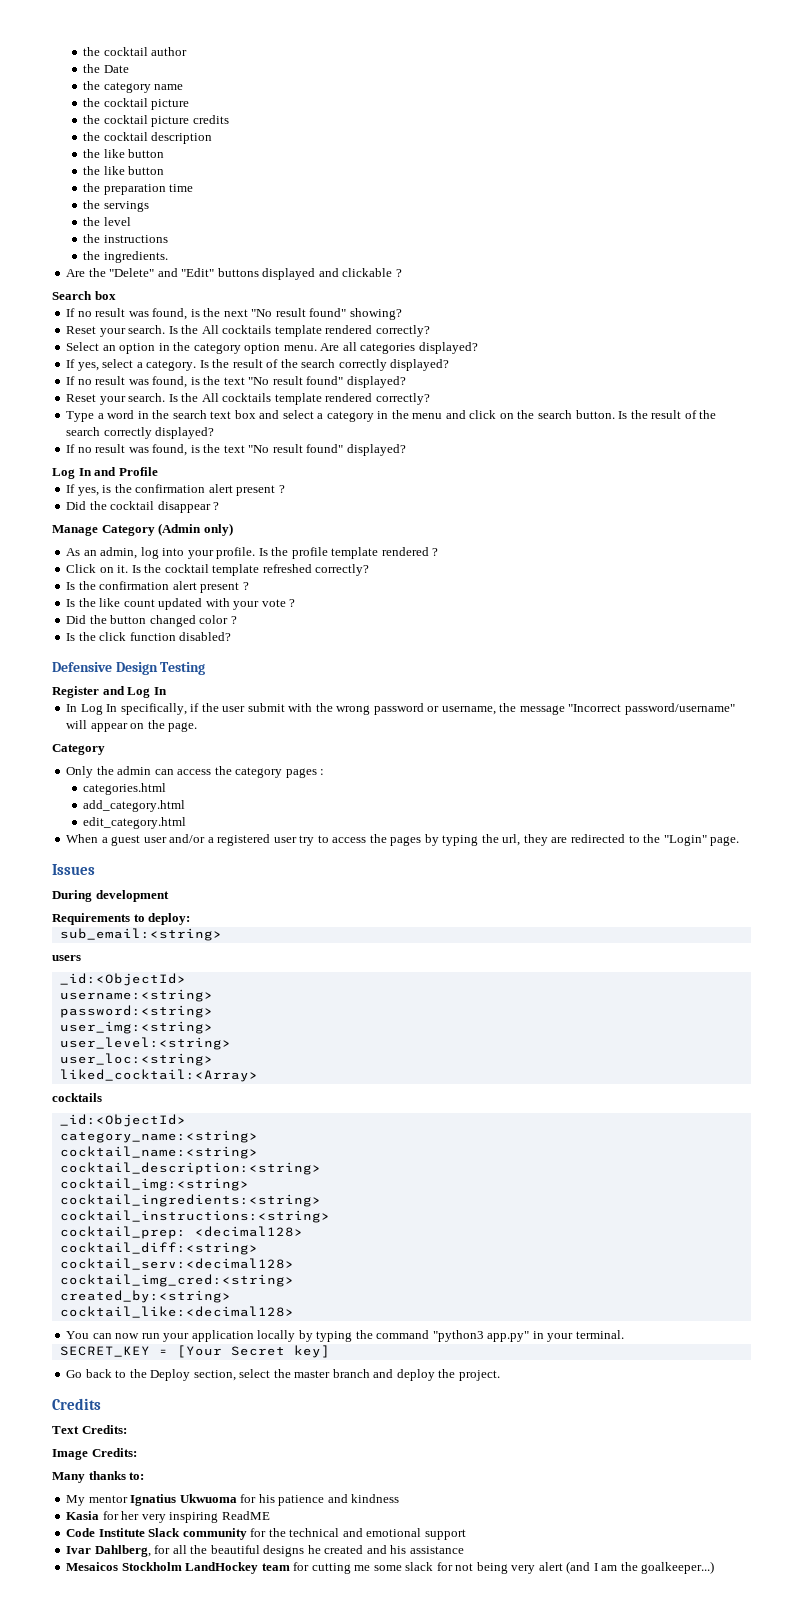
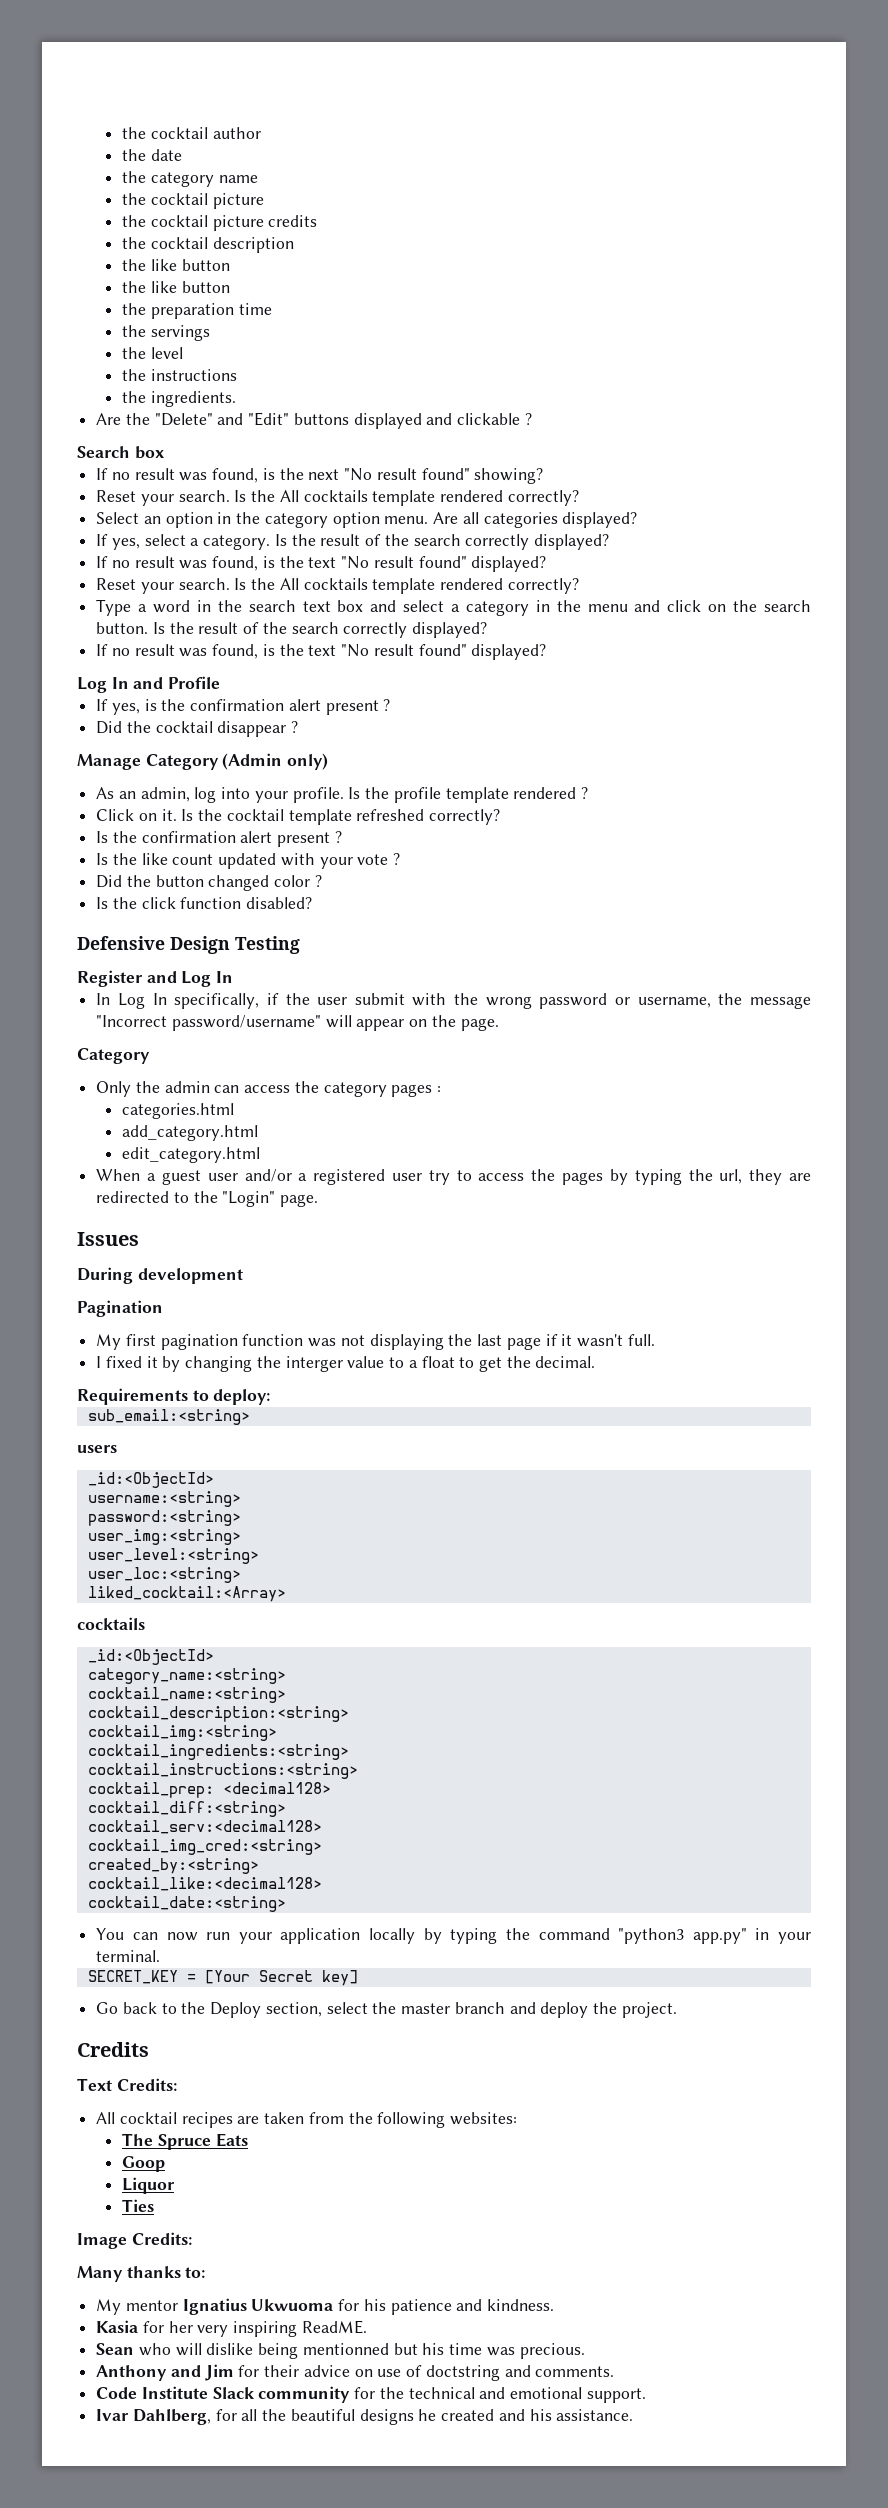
[103,65,129,73] Date -> [150,149,182,161] date
(169, 896) none -> [77,1300,163,1317] [96,1334,655,1350] [96,1356,596,1372] // Pagination // My first pagination function was not displaying the last page if it wasn't full. // I fixed it by changing the interger value to a float to get the decimal.
(294, 1312) none -> [87,1896,286,1912] // cocktail_date:<string>
(127, 1429) none -> [96,2112,518,2128] [122,2133,248,2150] [122,2156,166,2172] [122,2177,176,2194] [122,2199,155,2212] // All cocktail recipes are taken from the following websites: // The Spruce Eats // Goop // Liquor // Ties
[351,1494,400,1503] kindness -> [487,2299,555,2311] kindness.
[221,1511,270,1520] ReadME -> [301,2320,367,2334] [96,2343,585,2359] [96,2364,615,2381] ReadME. // Sean who will dislike being mentionned but his time was precious. // Anthony and Jim for their advice on use of doctstring and comments.
[424,1529,466,1540] support -> [586,2388,646,2403] support.
[409,1546,464,1554] [66,1561,715,1574] assistance // Mesaicos Stockholm LandHockey team for cutting me some slack for not being very alert (and I am the goalkeeper...) -> [556,2409,634,2421] assistance.

